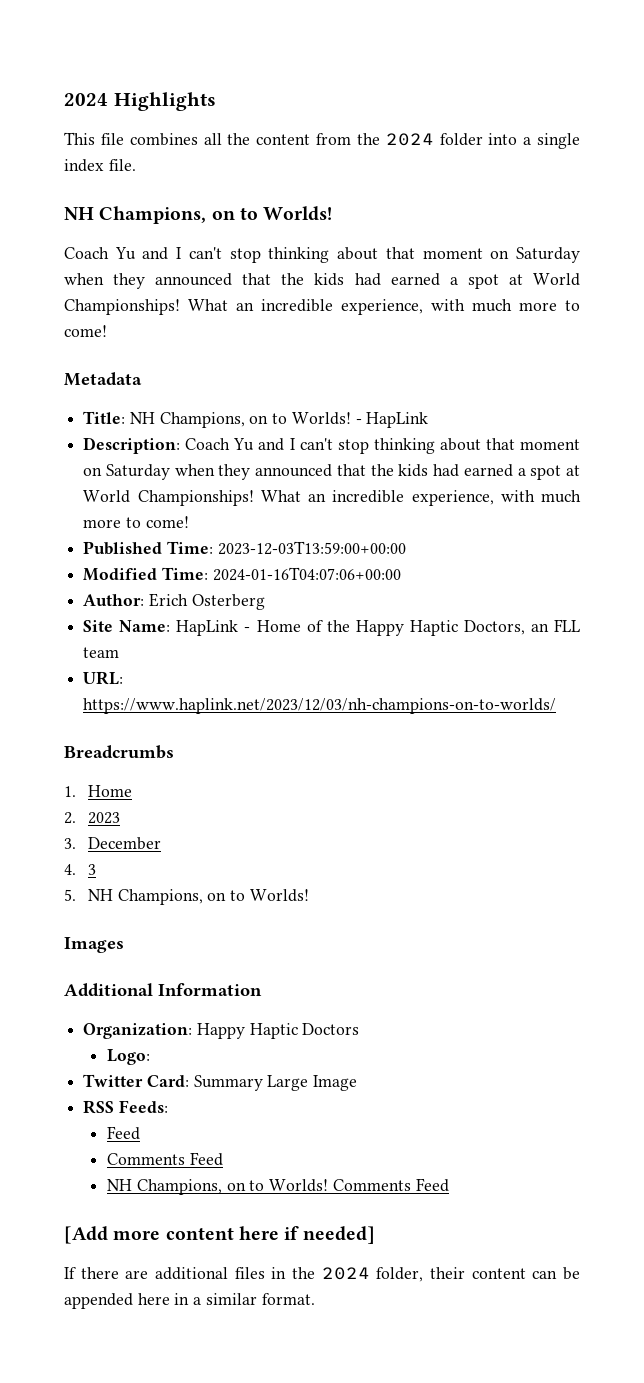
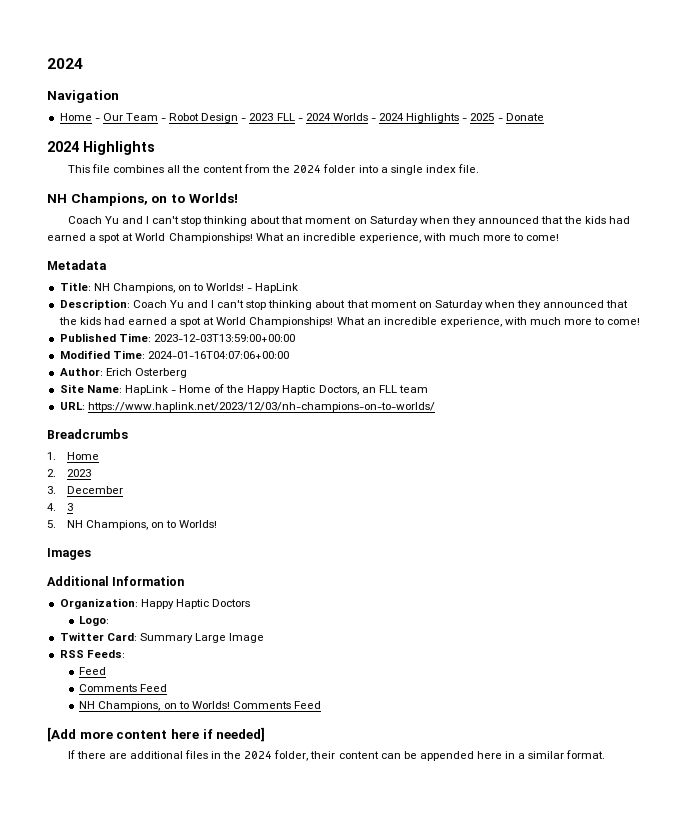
[64,93,108,106] 2024 -> [47,58,83,69] [47,90,119,103] [59,113,544,123] [47,141,79,152] 2024 // Navigation // Home - Our Team - Robot Design - 2023 FLL - 2024 Worlds - 2024 Highlights - 2025 - Donate // 2024

